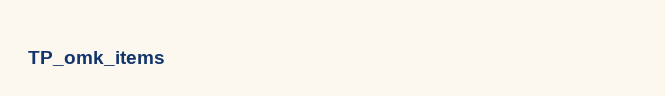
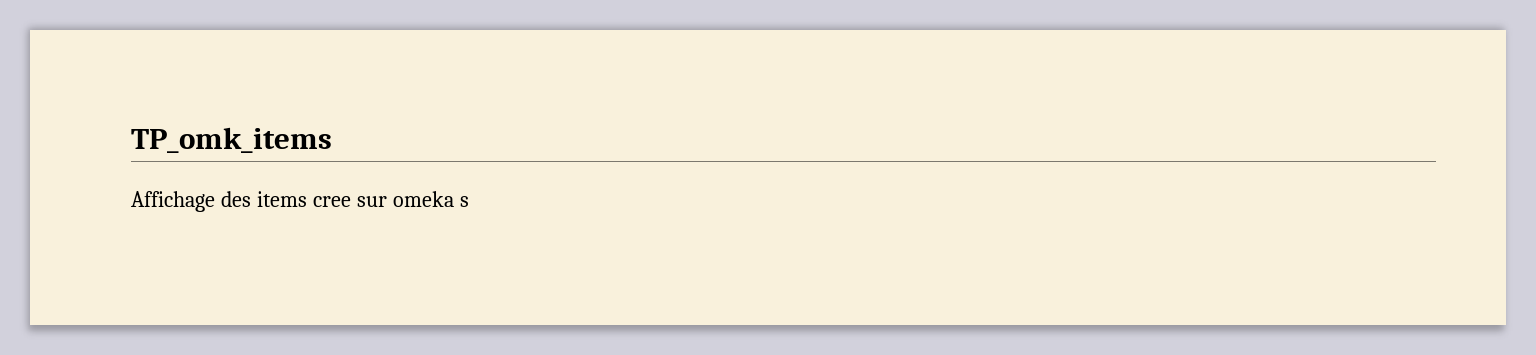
(165, 58) none -> [131,191,469,212] // Affichage des items cree sur omeka s

